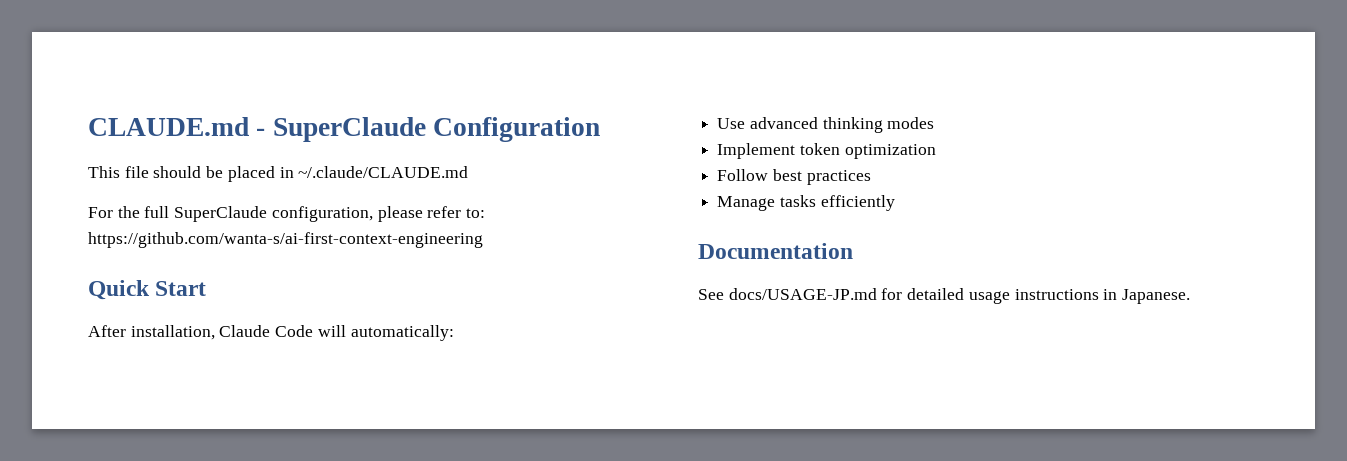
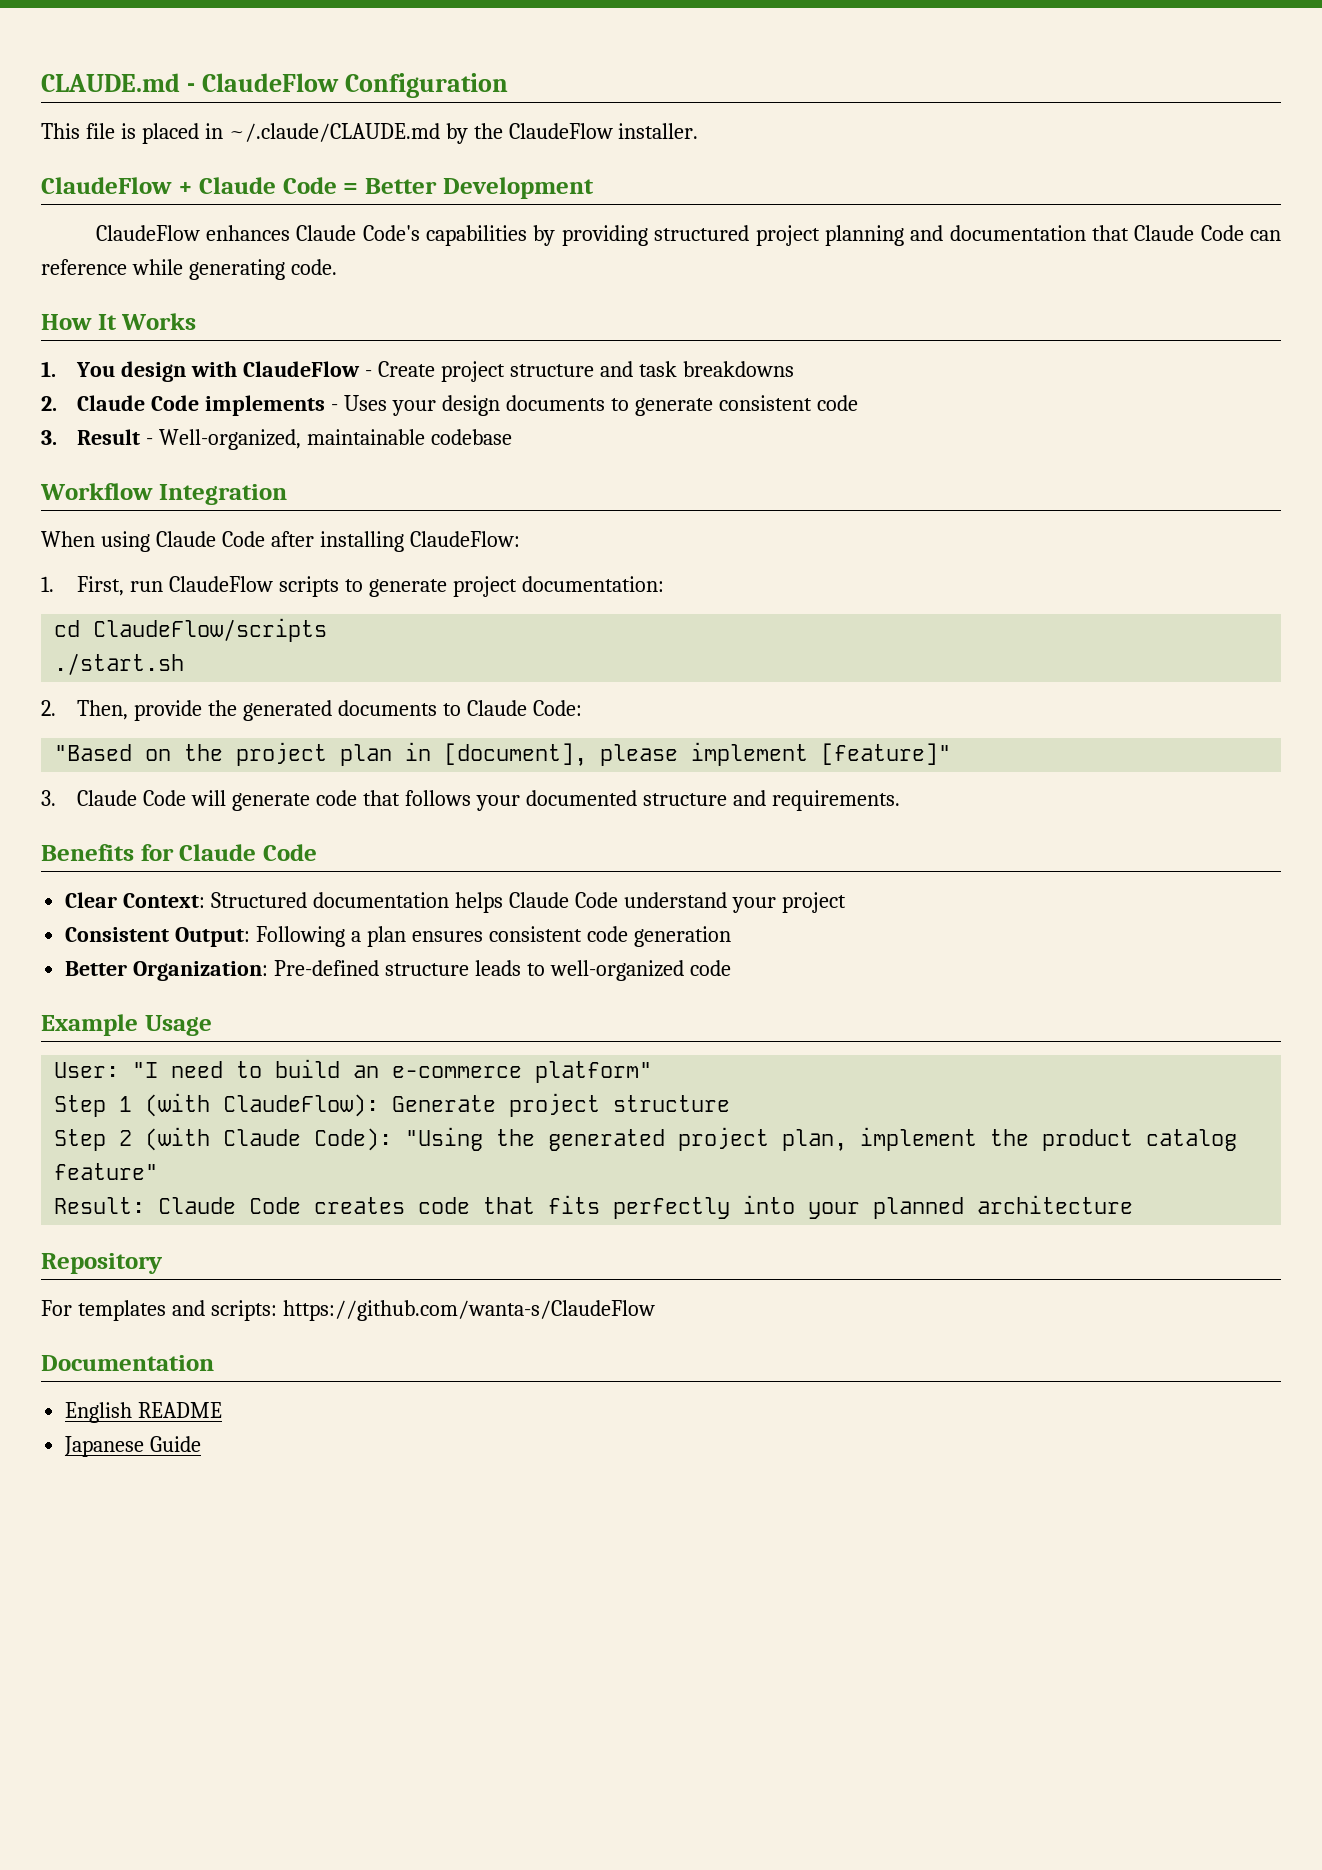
[272,117,426,142] SuperClaude -> [201,73,339,92] ClaudeFlow
[153,166,224,178] should be -> [120,123,136,139] is
[88,206,486,222] [88,232,483,248] [88,280,207,300] [88,325,454,341] [717,117,935,133] [717,143,936,159] [717,169,871,185] [717,195,895,211] [698,243,853,259] [698,288,1191,304] // For the full SuperClaude configuration, please refer to: https://github.com/wanta-s/ai-first-context-engineering // Quick Start // After installation, Claude Code will automatically: // Use advanced thinking modes // Implement token optimization // Follow best practices // Manage tasks efficiently // Documentation // See docs/USAGE-JP.md for detailed usage instructions in Japanese. -> [445,123,699,144] [41,177,594,199] [95,225,1281,246] [41,259,337,280] [41,313,197,330] [41,361,794,382] [41,395,858,416] [41,429,513,450] [40,483,287,505] [41,531,520,552] [41,576,665,597] [54,618,328,642] [54,653,185,675] [41,700,583,721] [54,742,952,766] [41,790,900,811] [41,844,317,861] [65,892,846,913] [65,926,731,947] [65,960,731,981] [41,1014,212,1036] [54,1059,653,1083] [54,1093,731,1117] [54,1127,1238,1151] [54,1163,159,1180] [54,1195,1134,1219] [41,1253,163,1274] [41,1300,655,1321] [41,1355,214,1371] [65,1402,223,1423] [64,1436,202,1457] by the ClaudeFlow installer. // ClaudeFlow + Claude Code = Better Development // ClaudeFlow enhances Claude Code's capabilities by providing structured project planning and documentation that Claude Code can reference while generating code. // How It Works // 1. You design with ClaudeFlow - Create project structure and task breakdowns // 2. Claude Code implements - Uses your design documents to generate consistent code // 3. Result - Well-organized, maintainable codebase // Workflow Integration // When using Claude Code after installing ClaudeFlow: // 1. First, run ClaudeFlow scripts to generate project documentation: // cd ClaudeFlow/scripts // ./start.sh // 2. Then, provide the generated documents to Claude Code: // "Based on the project plan in [document], please implement [feature]" // 3. Claude Code will generate code that follows your documented structure and requirements. // Benefits for Claude Code // Clear Context: Structured documentation helps Claude Code understand your project // Consistent Output: Following a plan ensures consistent code generation // Better Organization: Pre-defined structure leads to well-organized code // Example Usage // User: "I need to build an e-commerce platform" // Step 1 (with ClaudeFlow): Generate project structure // Step 2 (with Claude Code): "Using the generated project plan, implement the product catalog feature" // Result: Claude Code creates code that fits perfectly into your planned architecture // Repository // For templates and scripts: https://github.com/wanta-s/ClaudeFlow // Documentation // English README // Japanese Guide

